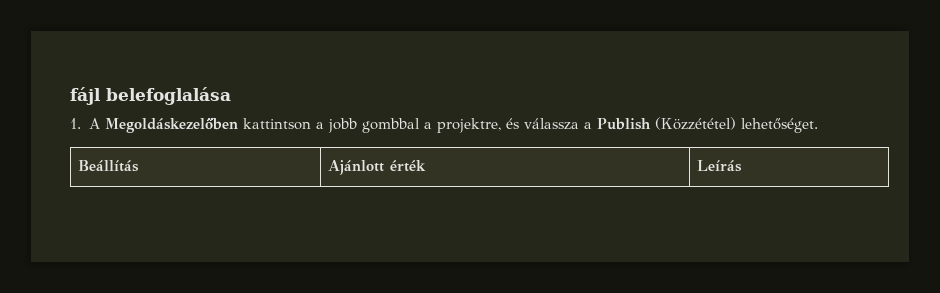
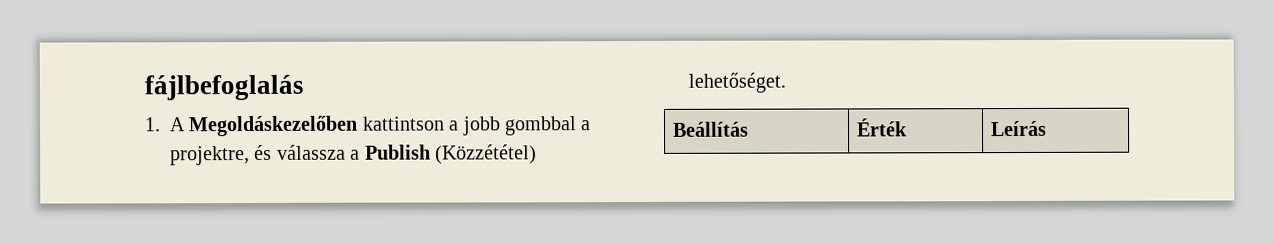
[70,87,231,105] fájl belefoglalása -> [144,74,304,101] fájlbefoglalás
[327,160,426,175] Ajánlott érték -> [856,118,909,137] Érték

